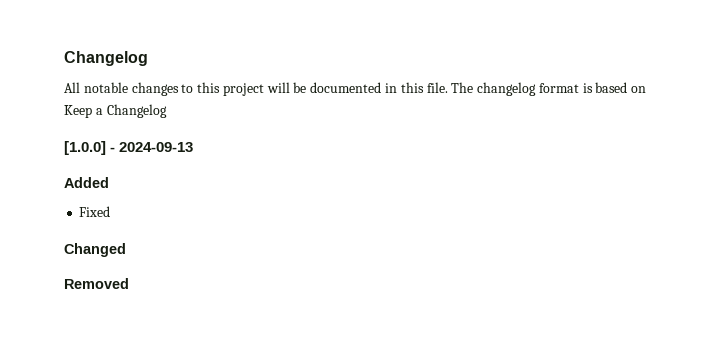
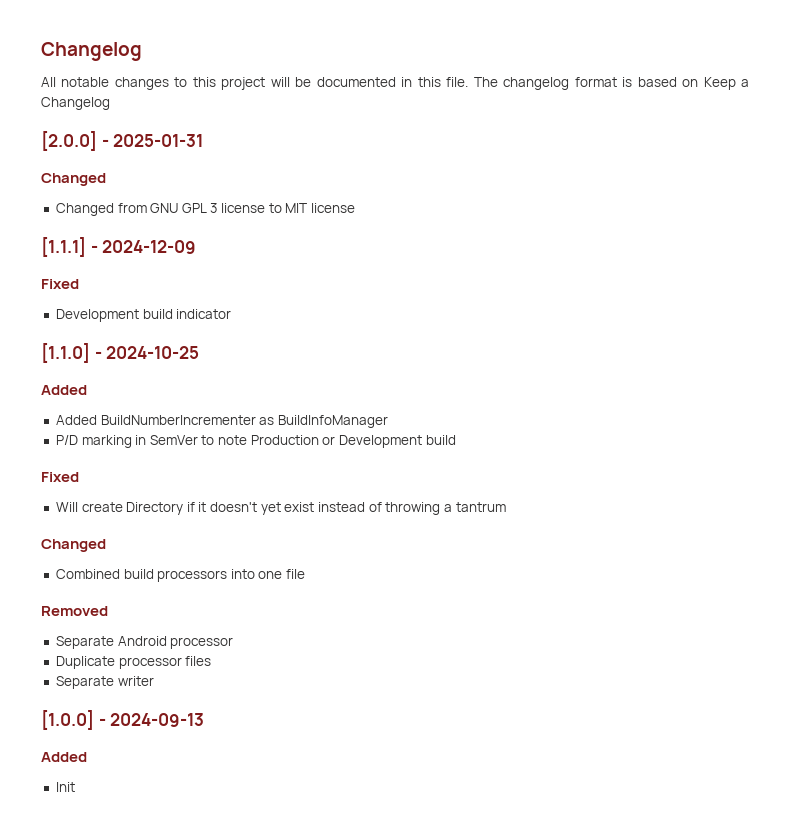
(167, 111) none -> [41,131,204,151] [41,173,106,186] [55,203,356,216] [41,237,197,257] [41,279,79,289] [55,309,232,322] [41,343,200,363] [41,385,87,395] [55,415,388,428] [55,435,456,448] [41,472,79,482] [55,502,506,515] [41,539,106,552] [55,569,306,582] [41,606,108,616] [55,636,234,649] [55,656,212,669] [55,676,154,689] // [2.0.0] - 2025-01-31 // Changed // Changed from GNU GPL 3 license to MIT license // [1.1.1] - 2024-12-09 // Fixed // Development build indicator // [1.1.0] - 2024-10-25 // Added // Added BuildNumberIncrementer as BuildInfoManager // P/D marking in SemVer to note Production or Development build // Fixed // Will create Directory if it doesn't yet exist instead of throwing a tantrum // Changed // Combined build processors into one file // Removed // Separate Android processor // Duplicate processor files // Separate writer
[79,206,111,217] [64,243,126,257] [64,278,129,289] Fixed // Changed // Removed -> [55,782,75,792] Init

